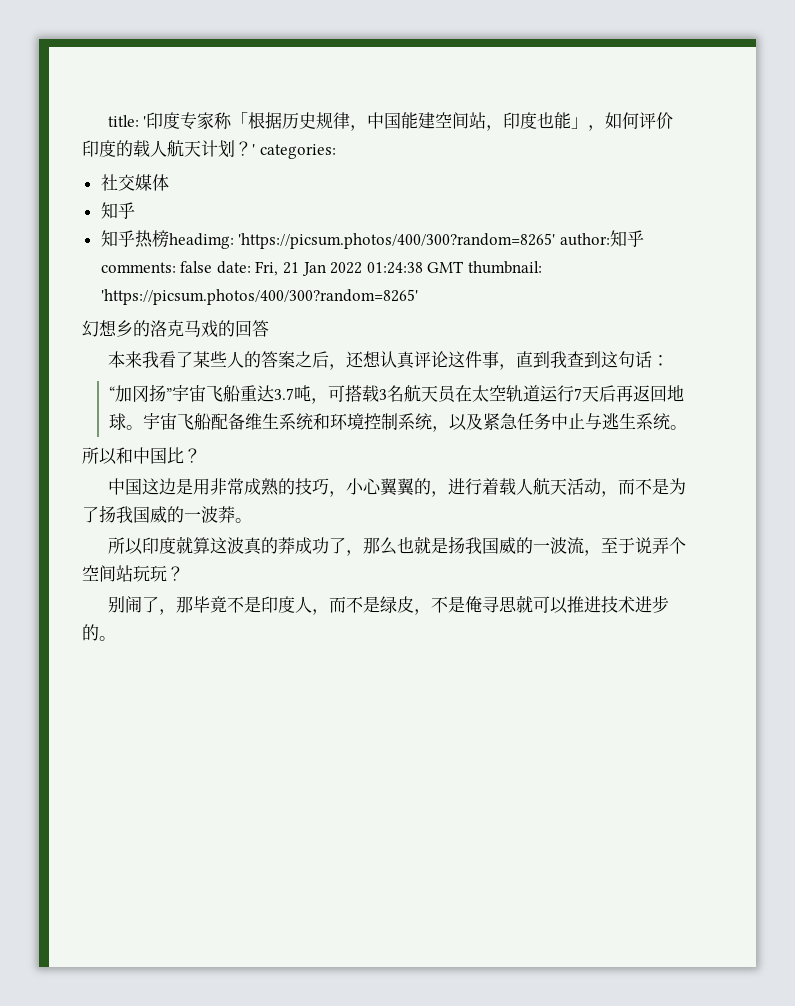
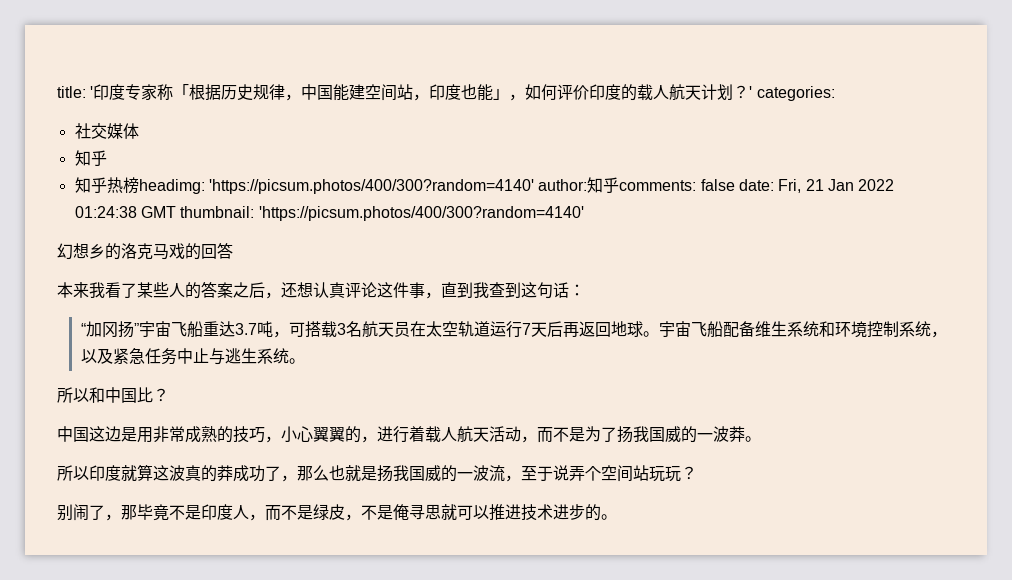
[238,233,556,249] 'https://picsum.photos/400/300?random=8265' -> [208,179,534,194] 'https://picsum.photos/400/300?random=4140'
[100,289,418,305] 'https://picsum.photos/400/300?random=8265' -> [258,206,584,221] 'https://picsum.photos/400/300?random=4140'

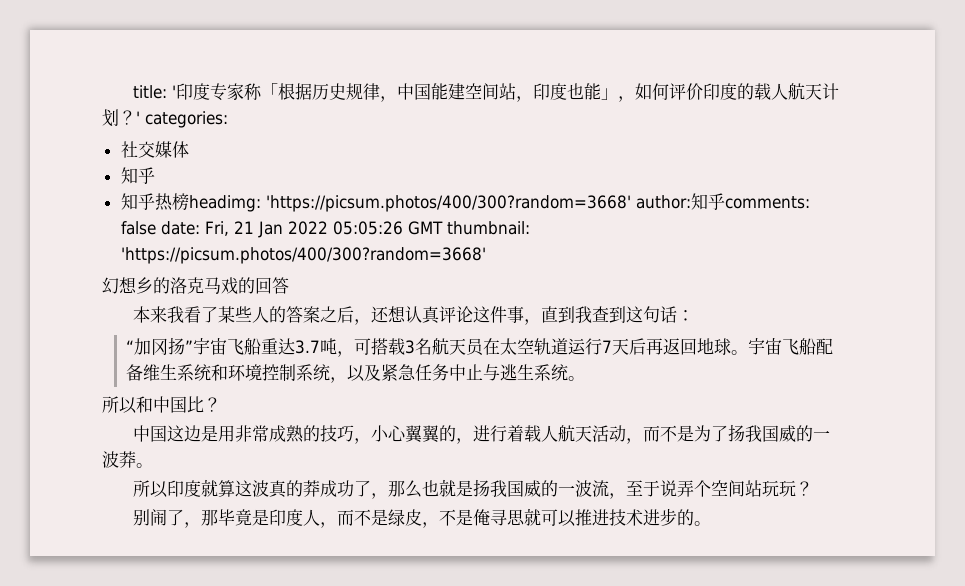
[208,179,534,194] 'https://picsum.photos/400/300?random=4140' -> [265,195,631,212] 'https://picsum.photos/400/300?random=3668'
[74,206,137,218] 01:24:38 -> [332,221,403,235] 05:05:26
[258,206,584,221] 'https://picsum.photos/400/300?random=4140' -> [120,247,486,264] 'https://picsum.photos/400/300?random=3668'
[169,505,185,520] 不 -> (253, 517) none

